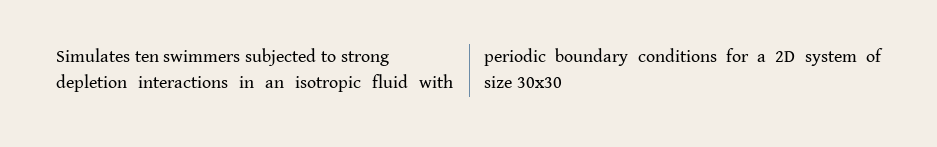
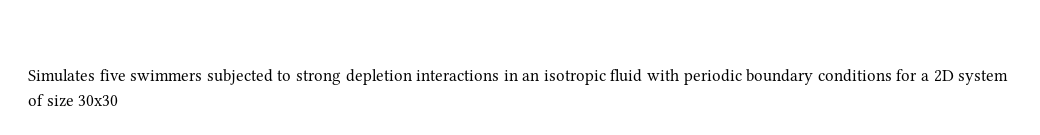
[134,51,159,62] ten -> [99,69,126,81] five

